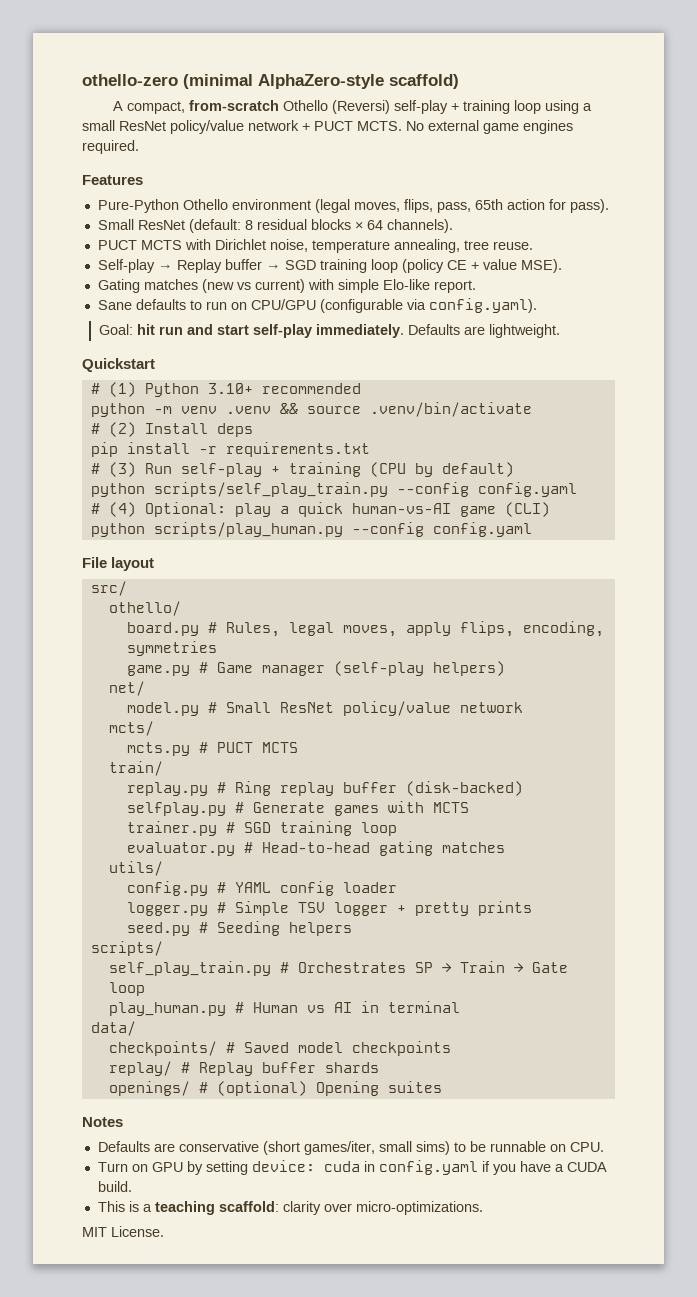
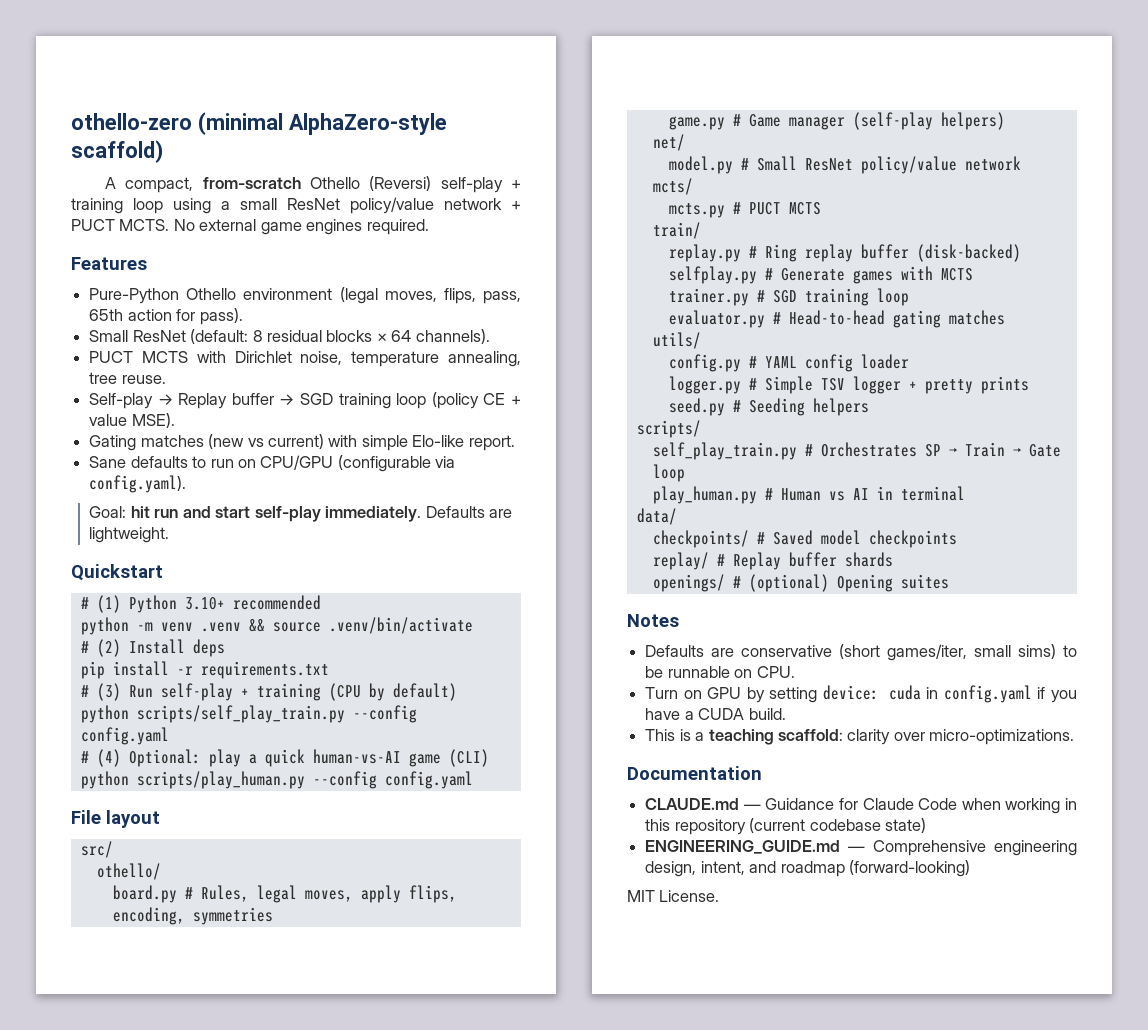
(483, 1208) none -> [627,766,762,780] [645,798,1077,814] [645,818,926,835] [645,840,1077,856] [645,860,970,877] // Documentation // CLAUDE.md — Guidance for Claude Code when working in this repository (current codebase state) // ENGINEERING_GUIDE.md — Comprehensive engineering design, intent, and roadmap (forward-looking)

